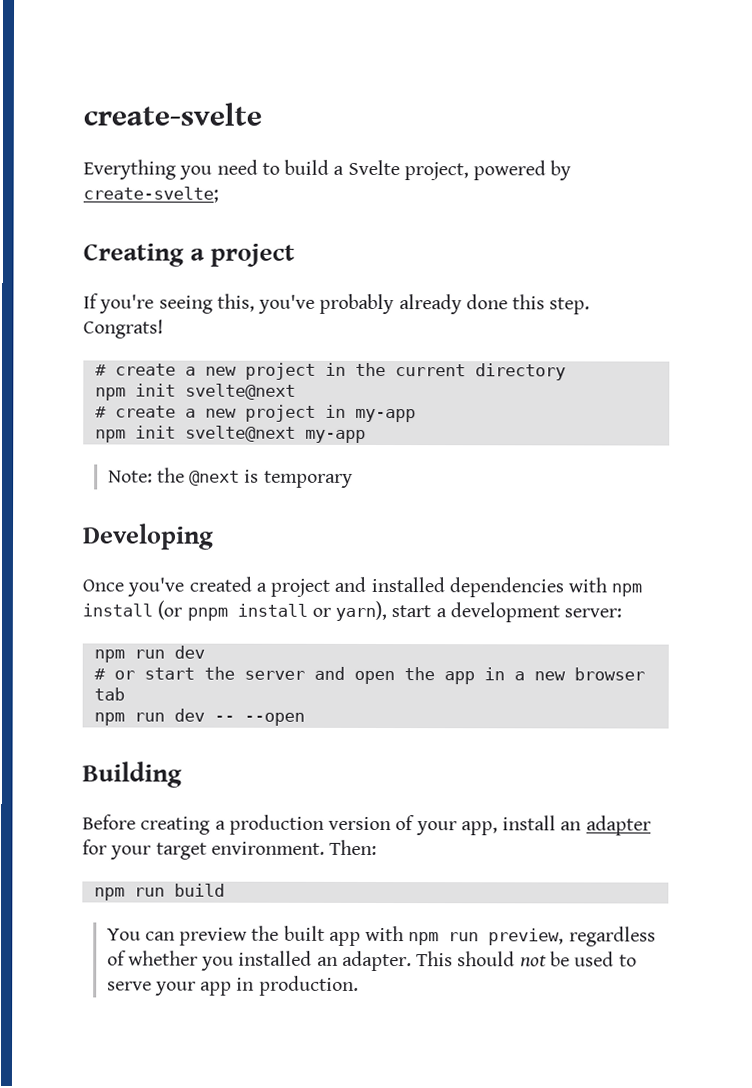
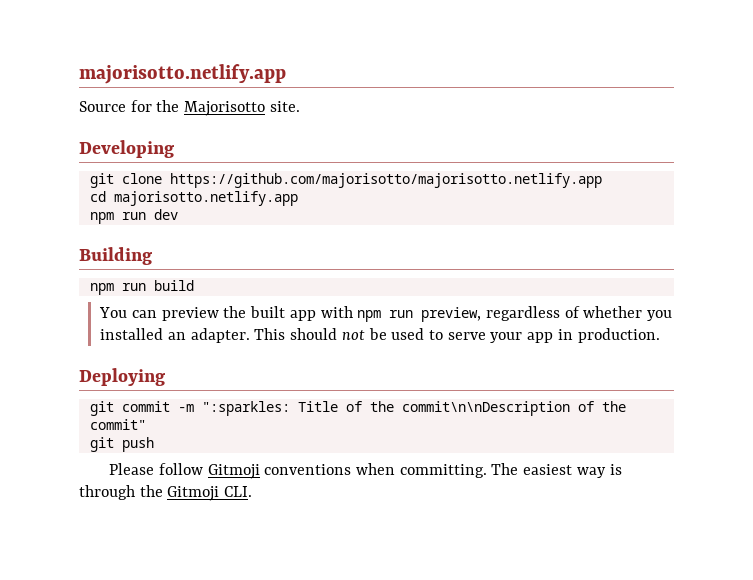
[83,102,262,126] [83,159,572,181] [83,186,219,203] [83,243,296,267] [83,293,591,315] [83,319,164,339] [94,362,566,381] [94,383,296,401] [94,404,416,423] [94,425,366,443] [107,467,353,488] [82,523,214,550] [82,576,643,598] [82,600,623,623] [93,645,205,663] [93,666,645,685] [93,687,125,701] [93,708,305,726] [82,761,182,788] [82,814,651,836] [82,839,378,860] create-svelte // Everything you need to build a Svelte project, powered by create-svelte; // Creating a project // If you're seeing this, you've probably already done this step. Congrats! // # create a new project in the current directory // npm init svelte@next // # create a new project in my-app // npm init svelte@next my-app // Note: the @next is temporary // Developing // Once you've created a project and installed dependencies with npm install (or pnpm install or yarn), start a development server: // npm run dev // # or start the server and open the app in a new browser tab // npm run dev -- --open // Building // Before creating a production version of your app, install an adapter for your target environment. Then: -> [79,64,286,84] [79,100,300,116] [79,140,174,158] [89,173,602,188] [89,191,298,206] [89,209,178,224] [79,247,152,265] majorisotto.netlify.app // Source for the Majorisotto site. // Developing // git clone https://github.com/majorisotto/majorisotto.netlify.app // cd majorisotto.netlify.app // npm run dev // Building
(359, 985) none -> [79,368,165,386] [89,401,626,416] [89,419,146,430] [89,437,154,452] [109,463,622,479] [79,485,253,501] // Deploying // git commit -m ":sparkles: Title of the commit\n\nDescription of the commit" // git push // Please follow Gitmoji conventions when committing. The easiest way is through the Gitmoji CLI.

